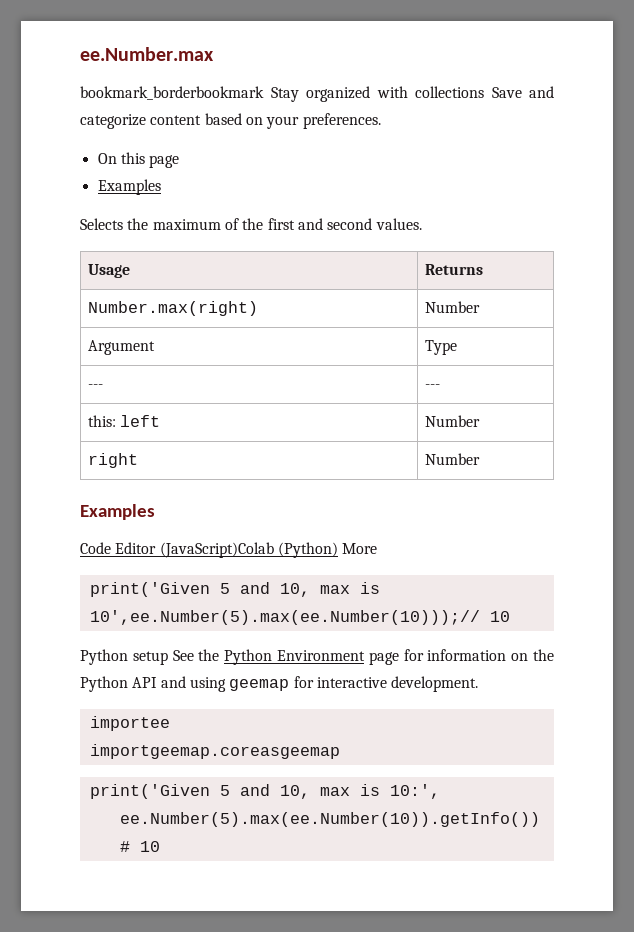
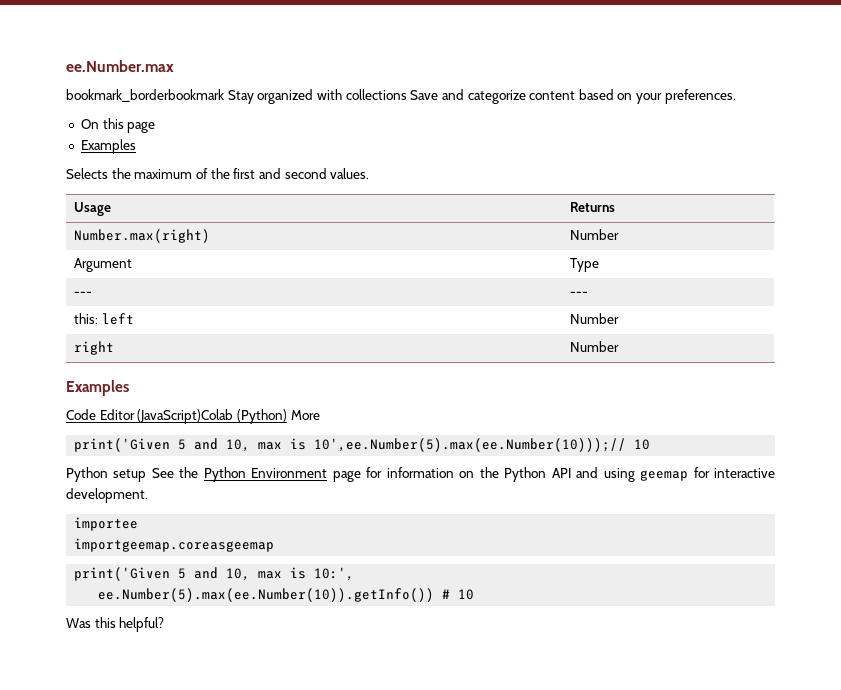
(160, 846) none -> [66,617,165,632] // Was this helpful?

